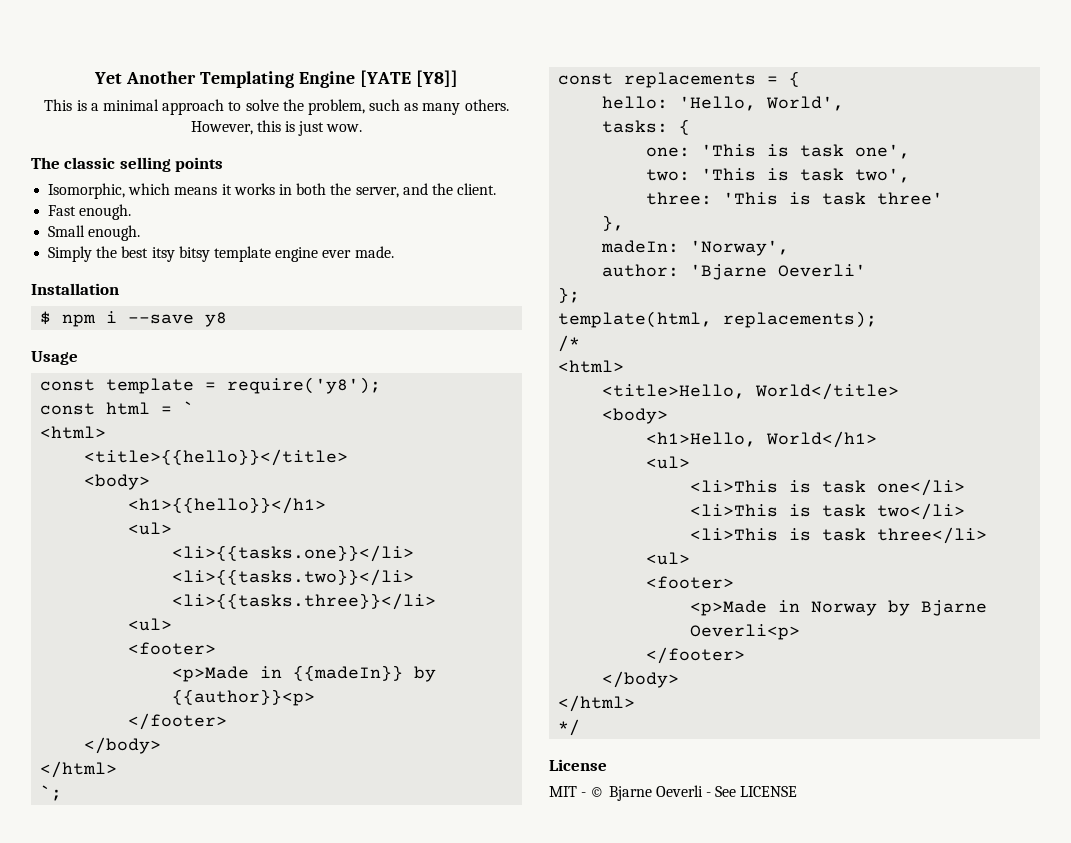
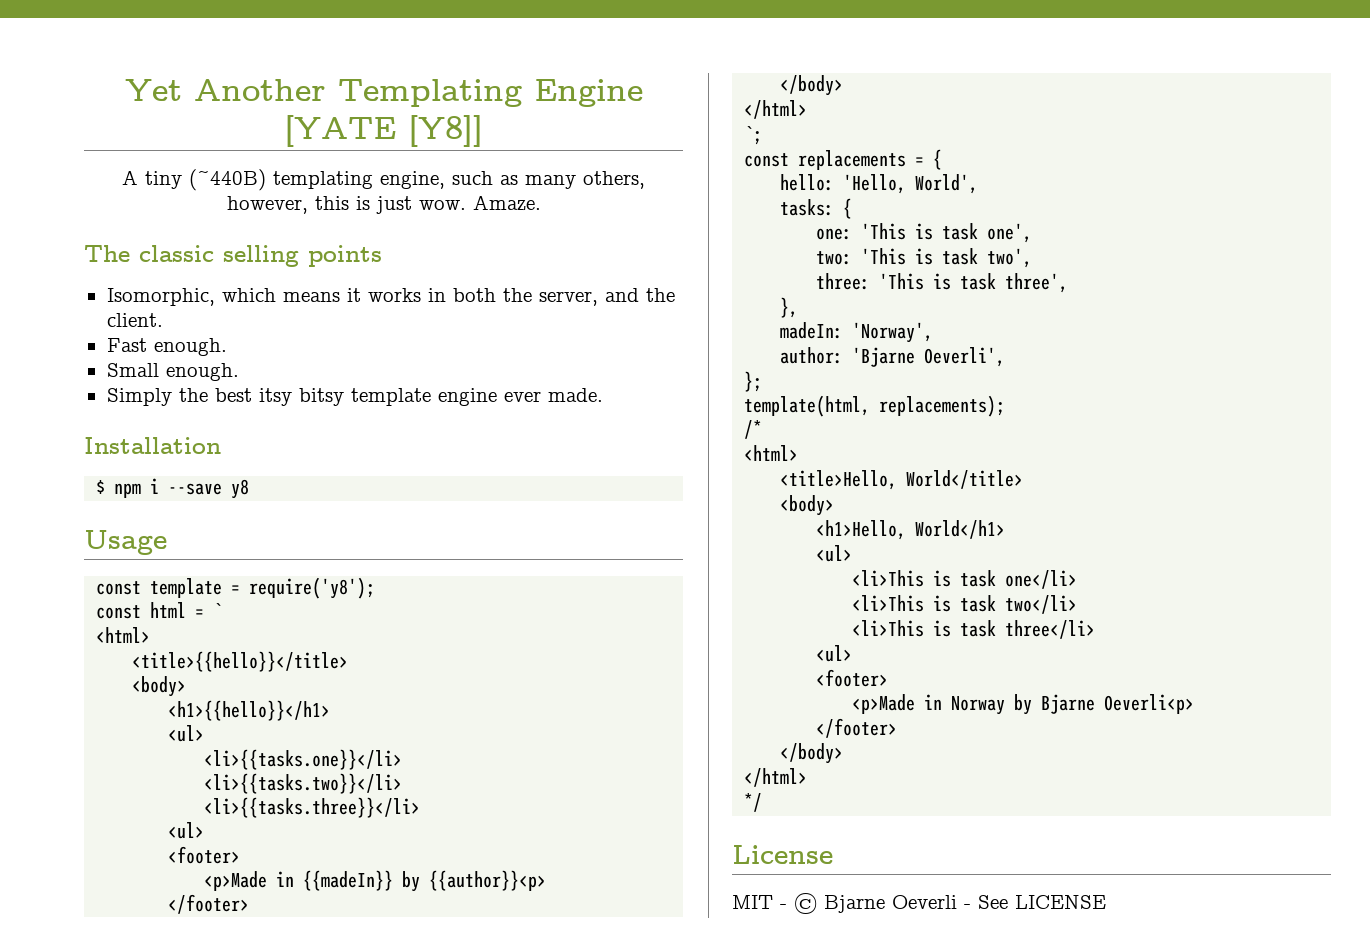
[44,99,365,115] This is a minimal approach to solve the problem, -> [122,169,445,191] A tiny (~440B) templating engine,
[464,99,509,111] [190,121,253,135] others. However, -> [583,171,645,189] [226,196,308,214] others, however,
(363, 128) none -> [472,195,541,211] Amaze.
[877,192,944,205] three' -> [1005,273,1069,293] three',
[778,264,867,277] Oeverli' -> [924,347,1006,367] Oeverli',

